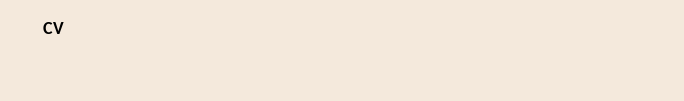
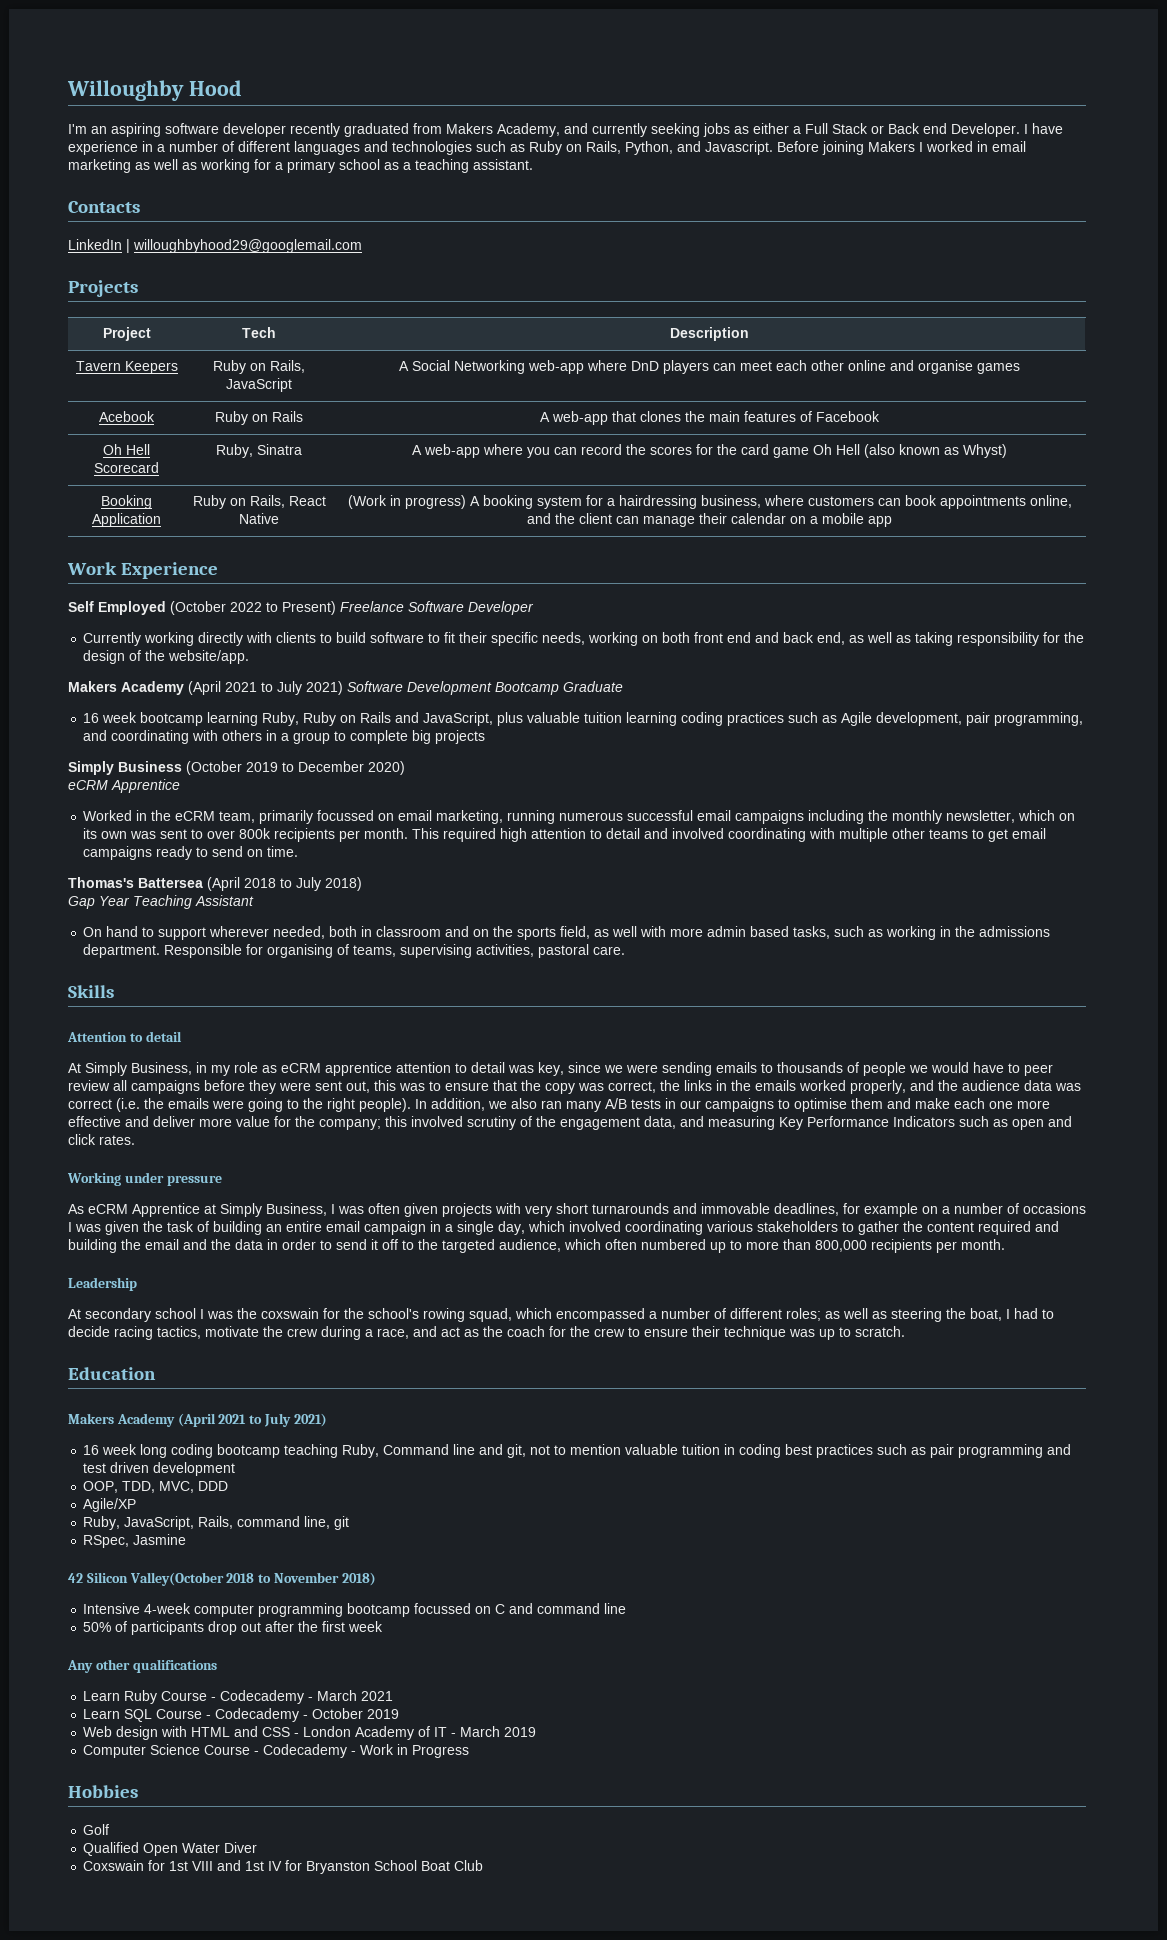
[43,22,64,34] CV -> [67,80,242,101] [68,123,1063,137] [68,141,1026,155] [68,159,533,173] [68,201,140,213] [68,239,362,253] [68,280,138,297] [102,327,151,341] [242,327,276,338] [670,327,749,341] [75,361,178,374] [213,360,305,374] [226,378,292,392] [399,360,1020,374] [99,411,155,422] [215,411,303,425] [540,411,880,425] [103,444,150,455] [94,462,159,473] [216,444,302,458] [412,444,1007,458] [101,495,152,509] [92,513,161,527] [192,495,326,509] [239,513,279,524] [347,495,1072,509] [527,513,892,527] [67,562,219,579] [68,601,534,615] [83,632,1085,646] [83,650,250,664] [68,681,623,695] [83,712,1084,726] [83,730,486,744] [68,761,405,775] [68,779,180,793] [83,810,1076,824] [83,828,1047,842] [83,846,299,860] [68,877,362,891] [68,895,254,909] [83,926,1051,940] [83,944,626,958] [68,985,114,998] [67,1031,182,1042] [68,1062,1053,1076] [68,1080,1081,1094] [68,1098,1050,1112] [68,1116,1072,1130] [68,1134,135,1145] [67,1172,222,1186] [68,1203,1086,1217] [68,1221,1059,1235] [68,1239,1005,1253] [68,1277,137,1291] [68,1308,1054,1322] [68,1326,905,1340] [68,1367,156,1380] [68,1413,327,1427] [83,1444,1072,1458] [83,1462,236,1476] [83,1481,229,1493] [83,1498,137,1512] [83,1516,350,1530] [83,1534,187,1548] [68,1572,376,1586] [83,1603,627,1617] [83,1621,384,1635] [67,1659,217,1673] [83,1690,394,1704] [83,1708,400,1722] [83,1726,537,1740] [83,1744,470,1758] [68,1785,138,1798] [83,1824,110,1835] [83,1842,258,1856] [83,1860,484,1874] Willoughby Hood // I'm an aspiring software developer recently graduated from Makers Academy, and currently seeking jobs as either a Full Stack or Back end Developer. I have experience in a number of different languages and technologies such as Ruby on Rails, Python, and Javascript. Before joining Makers I worked in email marketing as well as working for a primary school as a teaching assistant. // Contacts // LinkedIn | willoughbyhood29@googlemail.com // Projects // Project | Tech | Description // Tavern Keepers | Ruby on Rails, JavaScript | A Social Networking web-app where DnD players can meet each other online and organise games // Acebook | Ruby on Rails | A web-app that clones the main features of Facebook // Oh Hell Scorecard | Ruby, Sinatra | A web-app where you can record the scores for the card game Oh Hell (also known as Whyst) // Booking Application | Ruby on Rails, React Native | (Work in progress) A booking system for a hairdressing business, where customers can book appointments online, and the client can manage their calendar on a mobile app // Work Experience // Self Employed (October 2022 to Present) Freelance Software Developer // Currently working directly with clients to build software to fit their specific needs, working on both front end and back end, as well as taking responsibility for the design of the website/app. // Makers Academy (April 2021 to July 2021) Software Development Bootcamp Graduate // 16 week bootcamp learning Ruby, Ruby on Rails and JavaScript, plus valuable tuition learning coding practices such as Agile development, pair programming, and coordinating with others in a group to complete big projects // Simply Business (October 2019 to December 2020) // eCRM Apprentice // Worked in the eCRM team, primarily focussed on email marketing, running numerous successful email campaigns including the monthly newsletter, which on its own was sent to over 800k recipients per month. This required high attention to detail and involved coordinating with multiple other teams to get email campaigns ready to send on time. // Thomas's Battersea (April 2018 to July 2018) // Gap Year Teaching Assistant // On hand to support wherever needed, both in classroom and on the sports field, as well with more admin based tasks, such as working in the admissions department. Responsible for organising of teams, supervising activities, pastoral care. // Skills // Attention to detail // At Simply Business, in my role as eCRM apprentice attention to detail was key, since we were sending emails to thousands of people we would have to peer review all campaigns before they were sent out, this was to ensure that the copy was correct, the links in the emails worked properly, and the audience data was correct (i.e. the emails were going to the right people). In addition, we also ran many A/B tests in our campaigns to optimise them and make each one more effective and deliver more value for the company; this involved scrutiny of the engagement data, and measuring Key Performance Indicators such as open and click rates. // Working under pressure // As eCRM Apprentice at Simply Business, I was often given projects with very short turnarounds and immovable deadlines, for example on a number of occasions I was given the task of building an entire email campaign in a single day, which involved coordinating various stakeholders to gather the content required and building the email and the data in order to send it off to the targeted audience, which often numbered up to more than 800,000 recipients per month. // Leadership // At secondary school I was the coxswain for the school's rowing squad, which encompassed a number of different roles; as well as steering the boat, I had to decide racing tactics, motivate the crew during a race, and act as the coach for the crew to ensure their technique was up to scratch. // Education // Makers Academy (April 2021 to July 2021) // 16 week long coding bootcamp teaching Ruby, Command line and git, not to mention valuable tuition in coding best practices such as pair programming and test driven development // OOP, TDD, MVC, DDD // Agile/XP // Ruby, JavaScript, Rails, command line, git // RSpec, Jasmine // 42 Silicon Valley(October 2018 to November 2018) // Intensive 4-week computer programming bootcamp focussed on C and command line // 50% of participants drop out after the first week // Any other qualifications // Learn Ruby Course - Codecademy - March 2021 // Learn SQL Course - Codecademy - October 2019 // Web design with HTML and CSS - London Academy of IT - March 2019 // Computer Science Course - Codecademy - Work in Progress // Hobbies // Golf // Qualified Open Water Diver // Coxswain for 1st VIII and 1st IV for Bryanston School Boat Club

